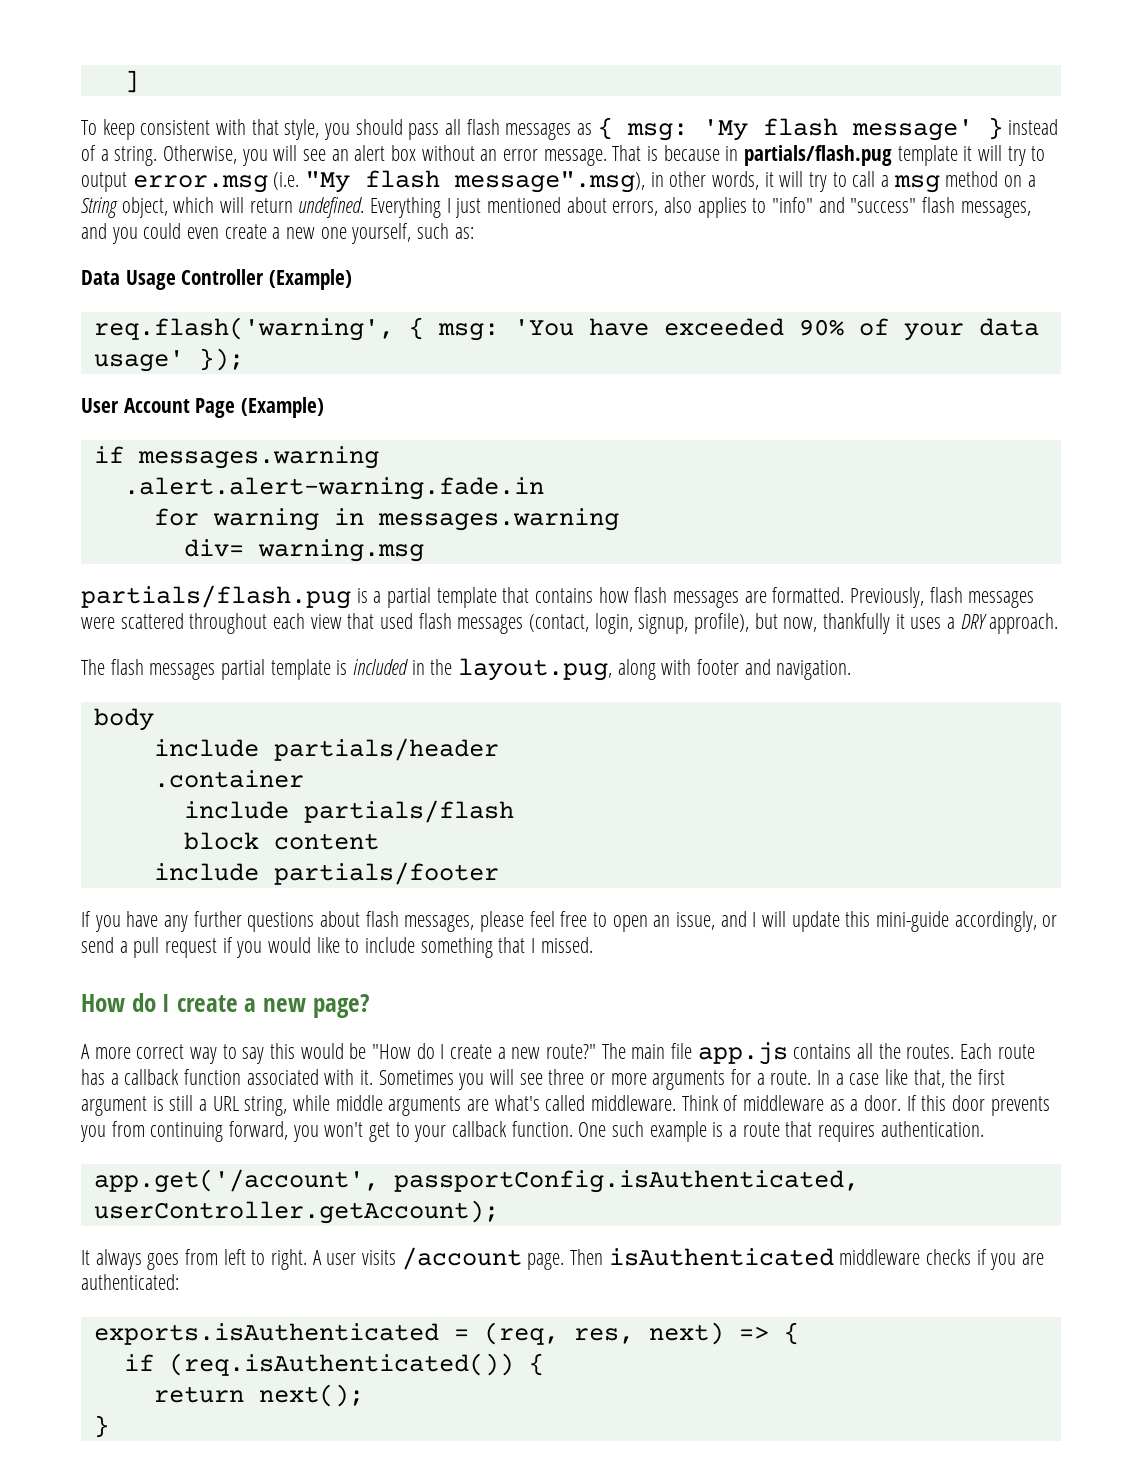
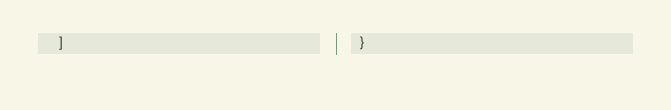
[81,117,1059,141] [81,145,1046,166] [81,170,1036,193] [81,197,1031,218] [81,223,474,244] [81,269,353,290] [93,317,1039,341] [93,348,244,372] [81,397,325,418] [93,446,379,469] [123,477,544,500] [153,508,619,531] [183,539,424,562] [81,585,1035,609] [81,613,1059,634] [81,658,852,681] [93,708,154,731] [153,738,499,761] [153,770,304,788] [183,800,514,823] [183,832,379,850] [153,862,499,885] [81,911,1058,932] [81,937,593,958] [81,993,370,1018] [81,1042,1035,1065] [81,1069,1006,1090] [81,1095,1050,1116] [80,1121,984,1142] [93,1169,859,1193] [93,1200,499,1224] [81,1247,1045,1270] [81,1274,179,1290] [93,1322,799,1345] [123,1353,544,1376] [153,1384,364,1407] // To keep consistent with that style, you should pass all flash messages as { msg: 'My flash message' } instead of a string. Otherwise, you will see an alert box without an error message. That is because in partials/flash.pug template it will try to output error.msg (i.e. "My flash message".msg), in other words, it will try to call a msg method on a String object, which will return undefined. Everything I just mentioned about errors, also applies to "info" and "success" flash messages, and you could even create a new one yourself, such as: // Data Usage Controller (Example) // req.flash('warning', { msg: 'You have exceeded 90% of your data usage' }); // User Account Page (Example) // if messages.warning // .alert.alert-warning.fade.in // for warning in messages.warning // div= warning.msg // partials/flash.pug is a partial template that contains how flash messages are formatted. Previously, flash messages were scattered throughout each view that used flash messages (contact, login, signup, profile), but now, thankfully it uses a DRY approach. // The flash messages partial template is included in the layout.pug, along with footer and navigation. // body // include partials/header // .container // include partials/flash // block content // include partials/footer // If you have any further questions about flash messages, please feel free to open an issue, and I will update this mini-guide accordingly, or send a pull request if you would like to include something that I missed. // How do I create a new page? // A more correct way to say this would be "How do I create a new route?" The main file app.js contains all the routes. Each route has a callback function associated with it. Sometimes you will see three or more arguments for a route. In a case like that, the first argument is still a URL string, while middle arguments are what's called middleware. Think of middleware as a door. If this door prevents you from continuing forward, you won't get to your callback function. One such example is a route that requires authentication. // app.get('/account', passportConfig.isAuthenticated, userController.getAccount); // It always goes from left to right. A user visits /account page. Then isAuthenticated middleware checks if you are authenticated: // exports.isAuthenticated = (req, res, next) => { // if (req.isAuthenticated()) { // return next(); -> (65, 43) none

